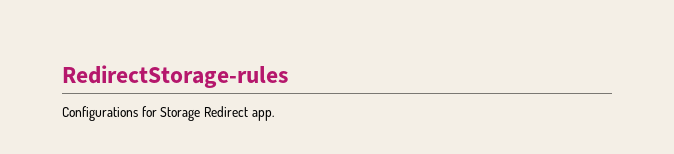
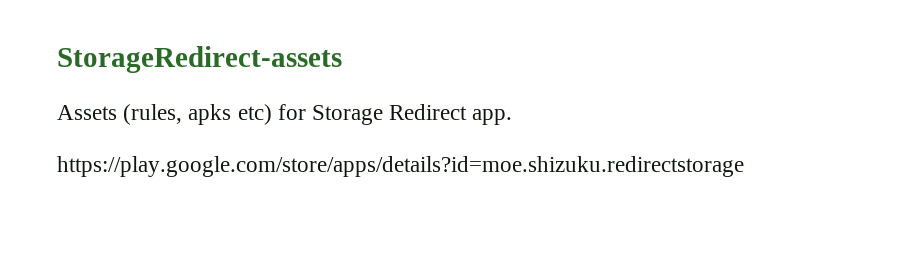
[62,65,288,88] [62,106,138,121] RedirectStorage-rules // Configurations -> [57,46,342,73] [57,104,272,125] StorageRedirect-assets // Assets (rules, apks etc)
(274, 115) none -> [57,156,744,177] // https://play.google.com/store/apps/details?id=moe.shizuku.redirectstorage

